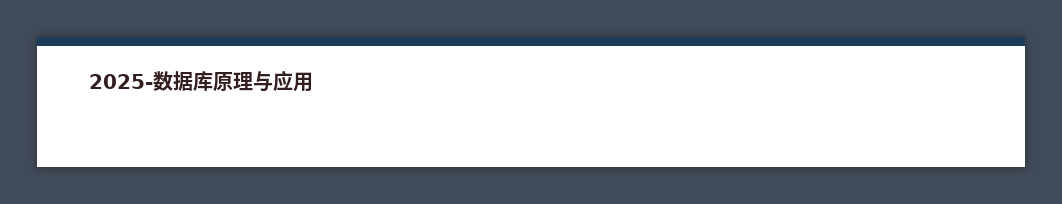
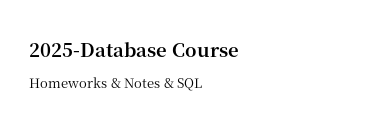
[89,70,313,92] 2025-数据库原理与应用 -> [29,42,239,57] [29,77,203,91] 2025-Database Course // Homeworks & Notes & SQL

